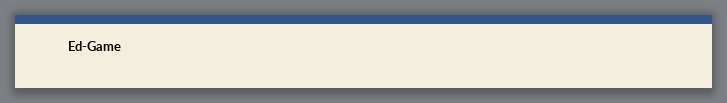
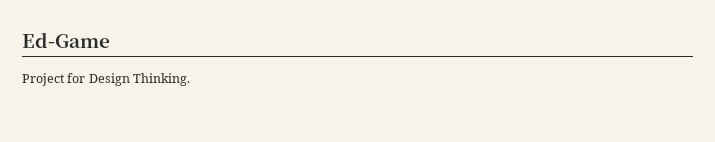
(121, 46) none -> [22,73,191,86] // Project for Design Thinking.

